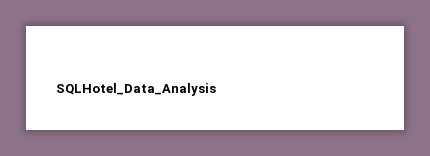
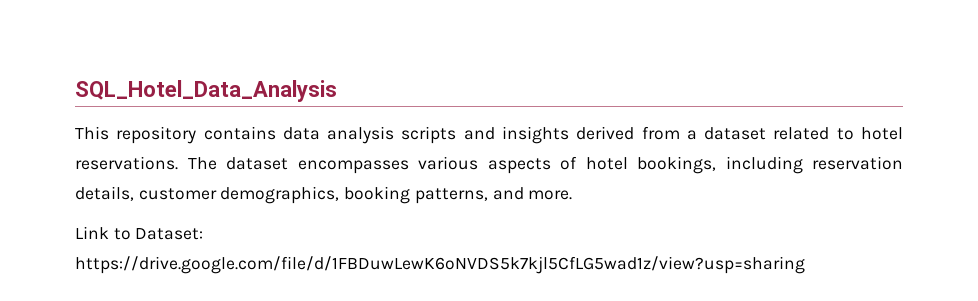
[56,83,216,96] SQLHotel_Data_Analysis -> [75,80,337,102] [75,126,904,144] [75,156,903,174] [75,186,573,204] [75,226,204,240] [75,256,805,274] SQL_Hotel_Data_Analysis // This repository contains data analysis scripts and insights derived from a dataset related to hotel reservations. The dataset encompasses various aspects of hotel bookings, including reservation details, customer demographics, booking patterns, and more. // Link to Dataset: https://drive.google.com/file/d/1FBDuwLewK6oNVDS5k7kjl5CfLG5wad1z/view?usp=sharing

